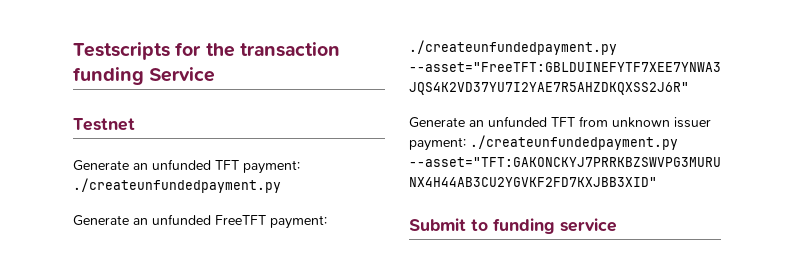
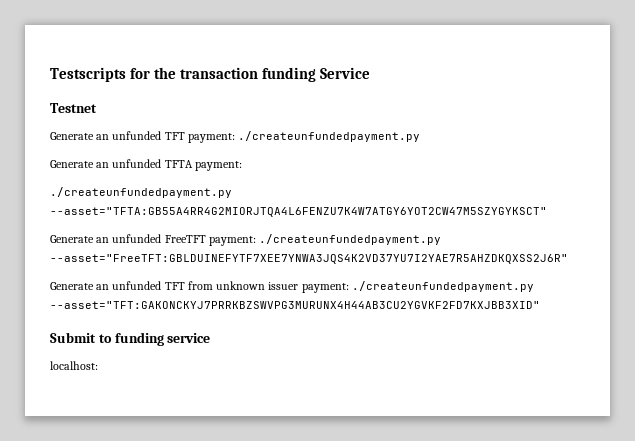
(281, 185) none -> [50,159,242,171] [50,187,232,198] [50,207,547,217] // Generate an unfunded TFTA payment: // ./createunfundedpayment.py --asset="TFTA:GB55A4RR4G2MIORJTQA4L6FENZU7K4W7ATGY6YOT2CW47M5SZYGYKSCT"
(617, 225) none -> [50,361,98,370] // localhost:

